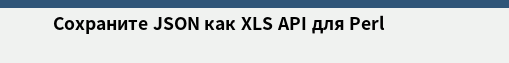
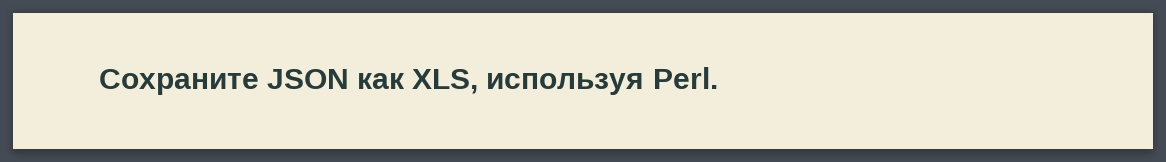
[241,15,386,34] XLS API для Perl -> [412,67,718,95] XLS, используя Perl.

